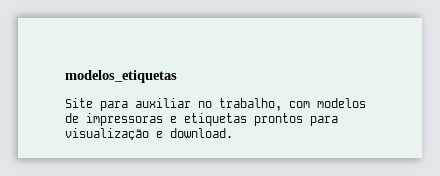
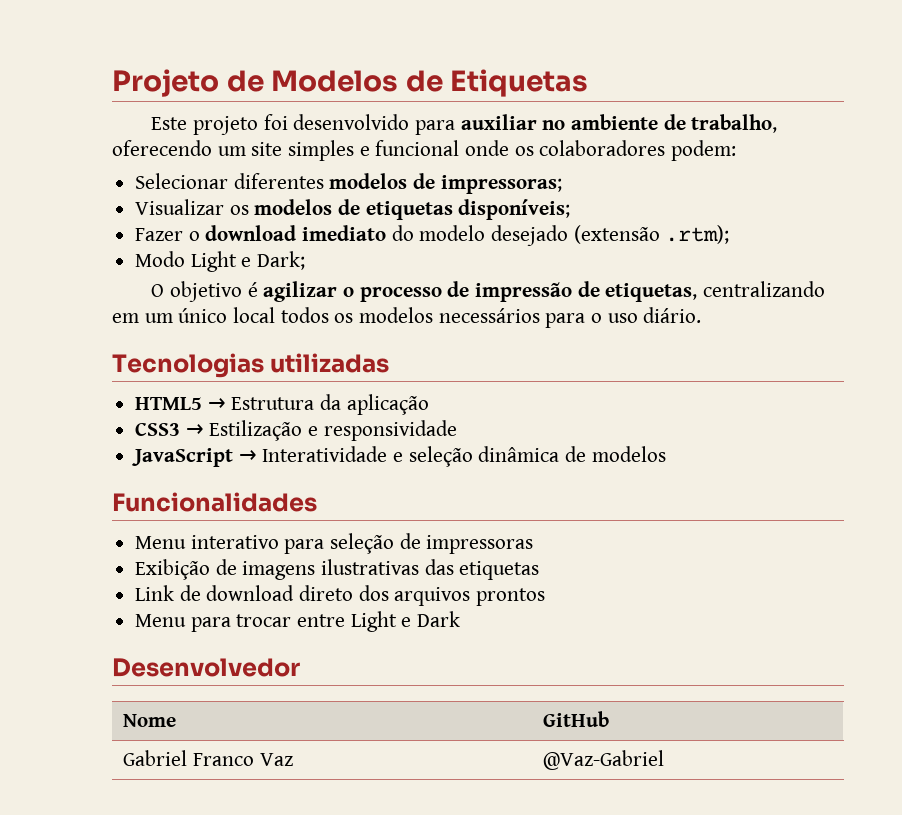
[65,70,177,83] [65,98,366,111] [65,113,338,126] [65,128,233,140] modelos_etiquetas // Site para auxiliar no trabalho, com modelos de impressoras e etiquetas prontos para visualização e download. -> [112,69,589,97] [151,114,778,135] [112,140,737,161] [135,173,562,194] [135,199,571,220] [135,225,730,246] [135,251,306,272] [151,281,826,302] [112,307,702,328] [112,353,390,378] [135,394,429,415] [135,420,457,441] [132,446,666,467] [112,492,317,512] [135,533,534,554] [135,559,540,580] [135,585,546,606] [135,611,461,632] [112,658,300,677] [123,714,177,727] [543,711,610,727] [123,750,293,766] [543,750,665,770] Projeto de Modelos de Etiquetas // Este projeto foi desenvolvido para auxiliar no ambiente de trabalho, oferecendo um site simples e funcional onde os colaboradores podem: // Selecionar diferentes modelos de impressoras; // Visualizar os modelos de etiquetas disponíveis; // Fazer o download imediato do modelo desejado (extensão .rtm); // Modo Light e Dark; // O objetivo é agilizar o processo de impressão de etiquetas, centralizando em um único local todos os modelos necessários para o uso diário. // Tecnologias utilizadas // HTML5 → Estrutura da aplicação // CSS3 → Estilização e responsividade // JavaScript → Interatividade e seleção dinâmica de modelos // Funcionalidades // Menu interativo para seleção de impressoras // Exibição de imagens ilustrativas das etiquetas // Link de download direto dos arquivos prontos // Menu para trocar entre Light e Dark // Desenvolvedor // Nome | GitHub // Gabriel Franco Vaz | @Vaz-Gabriel

